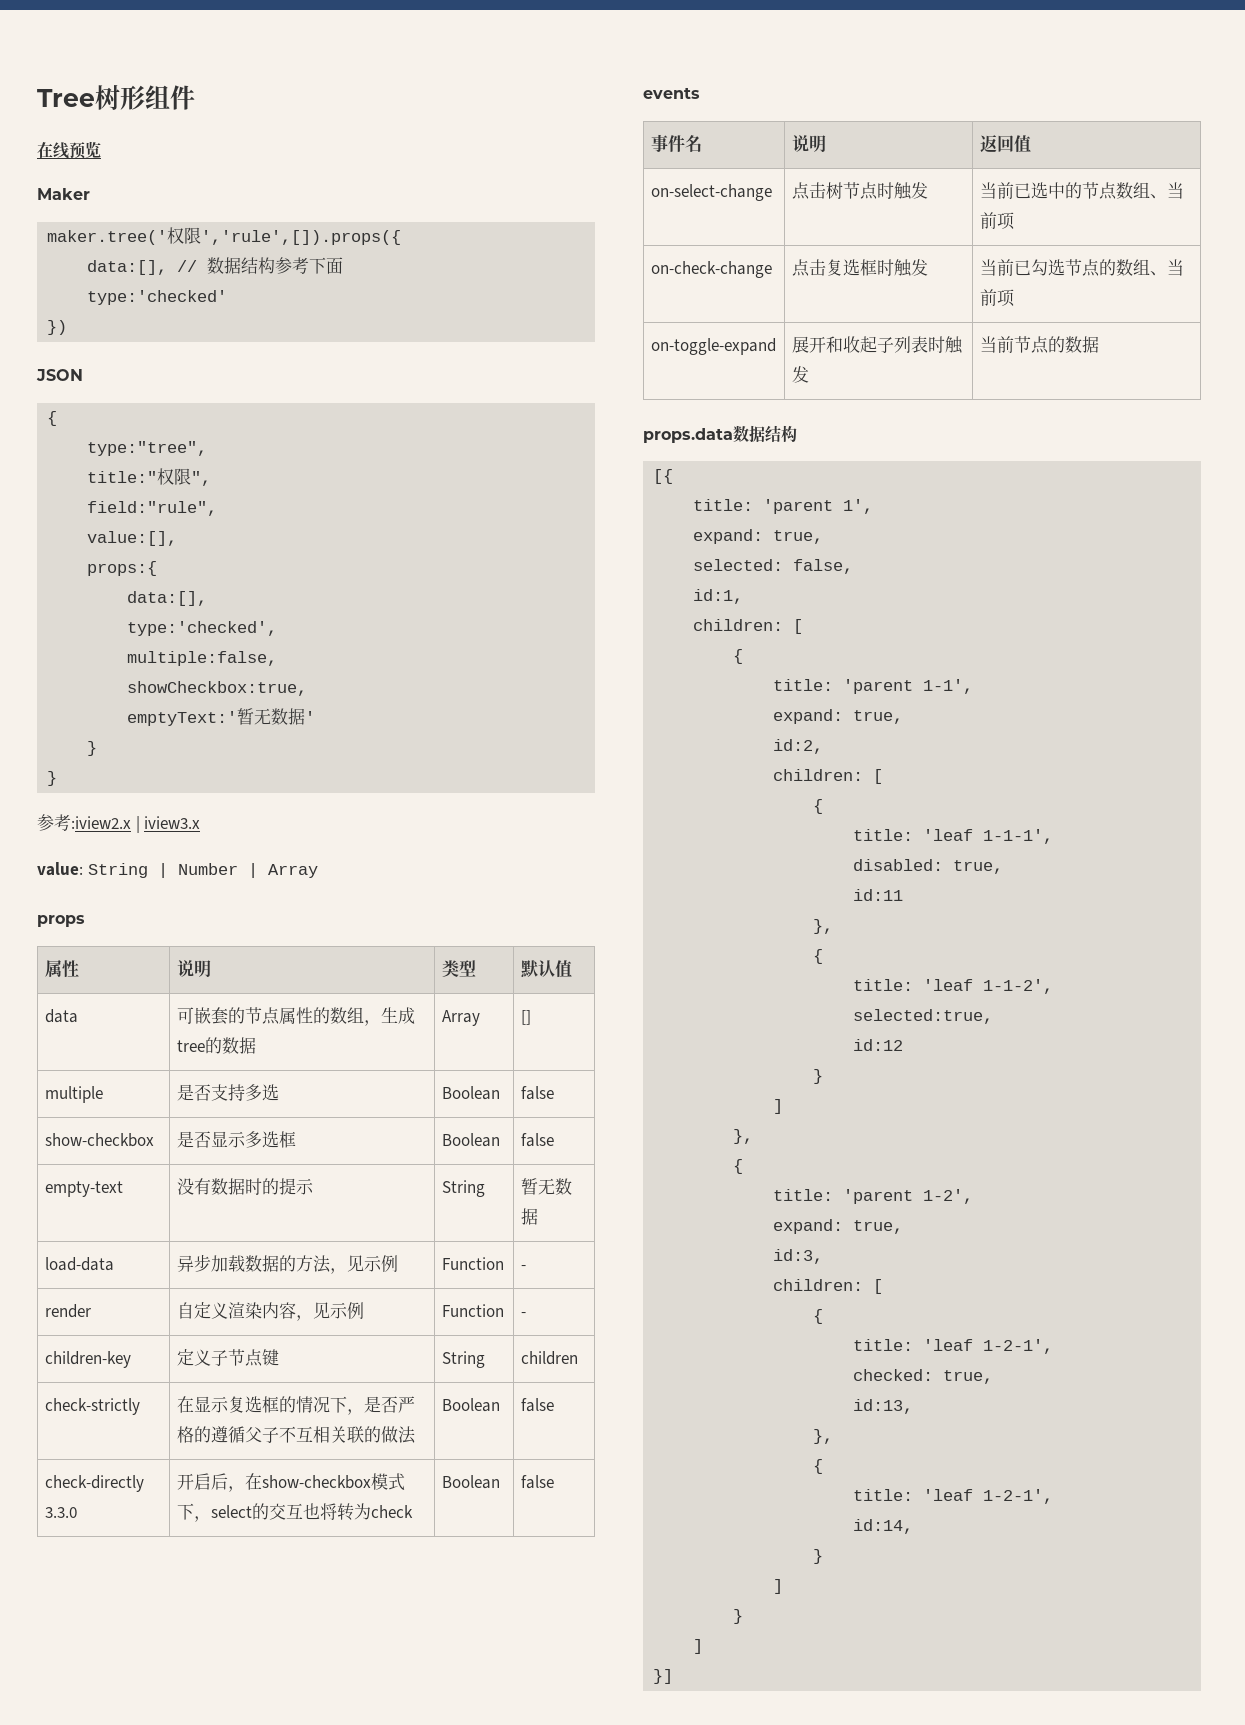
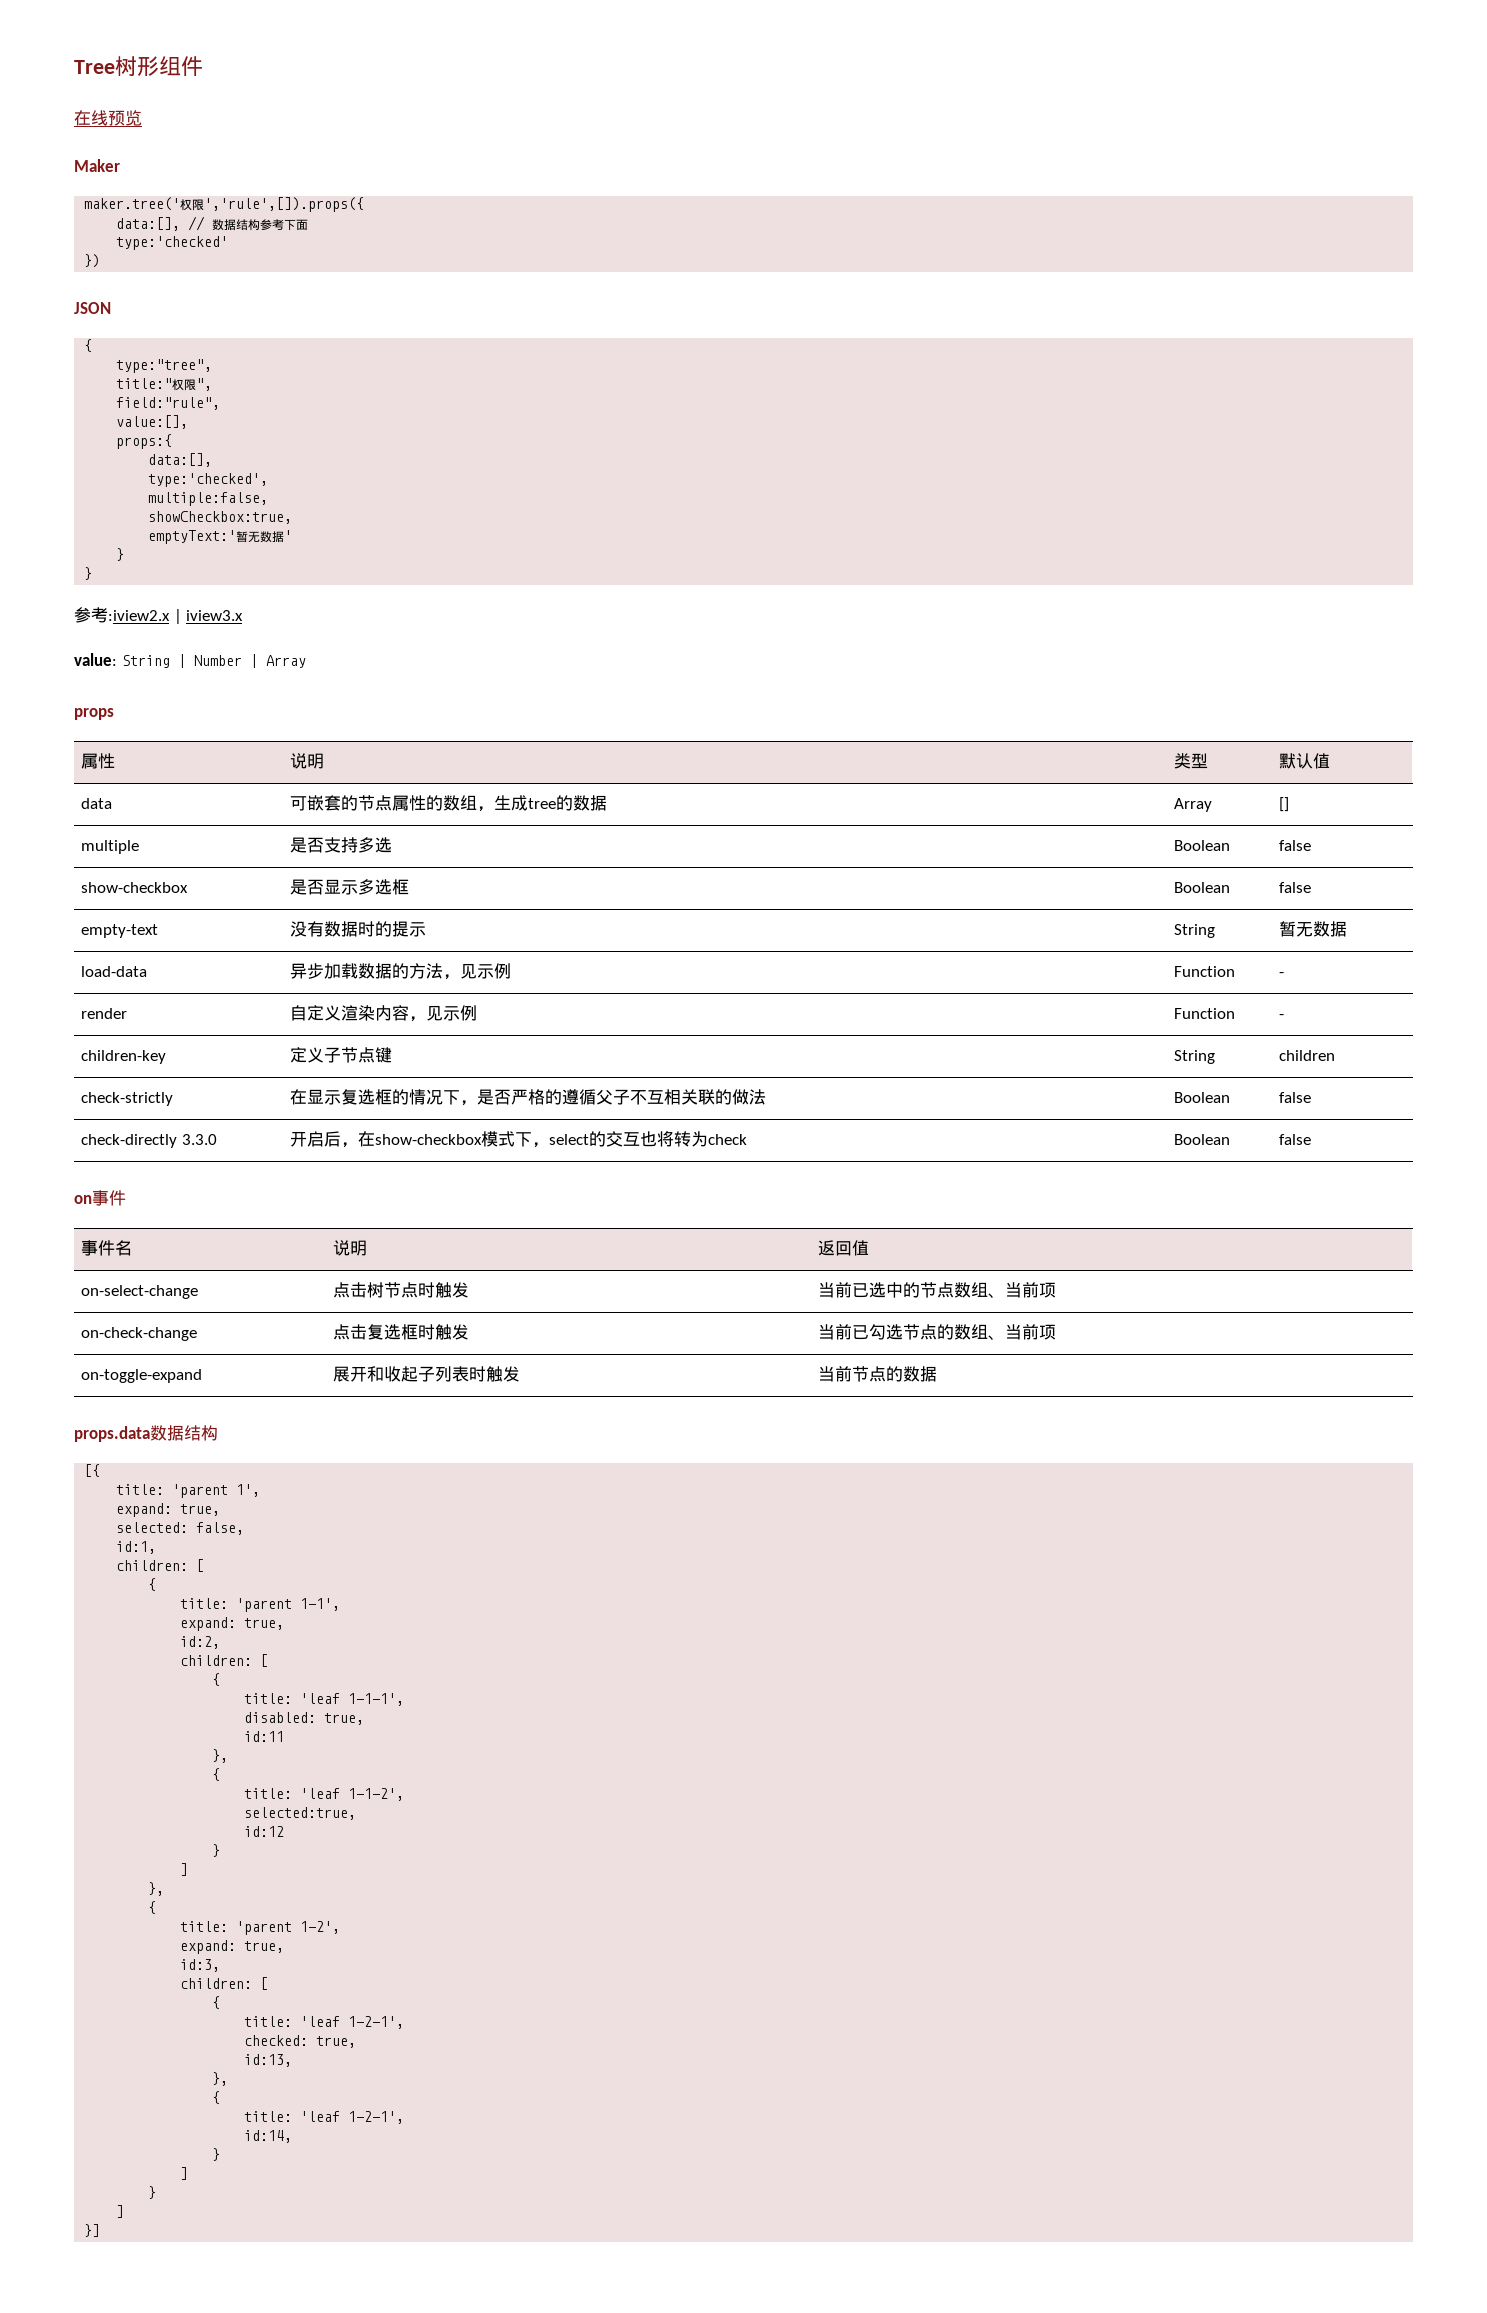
[643,87,700,99] events -> [74,1190,126,1206] on事件

